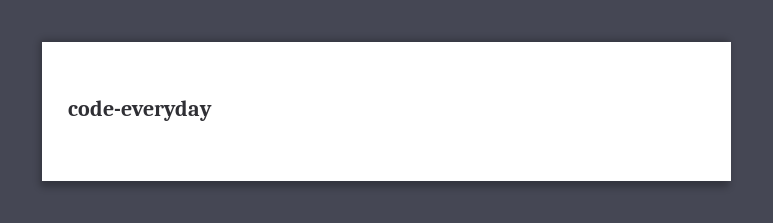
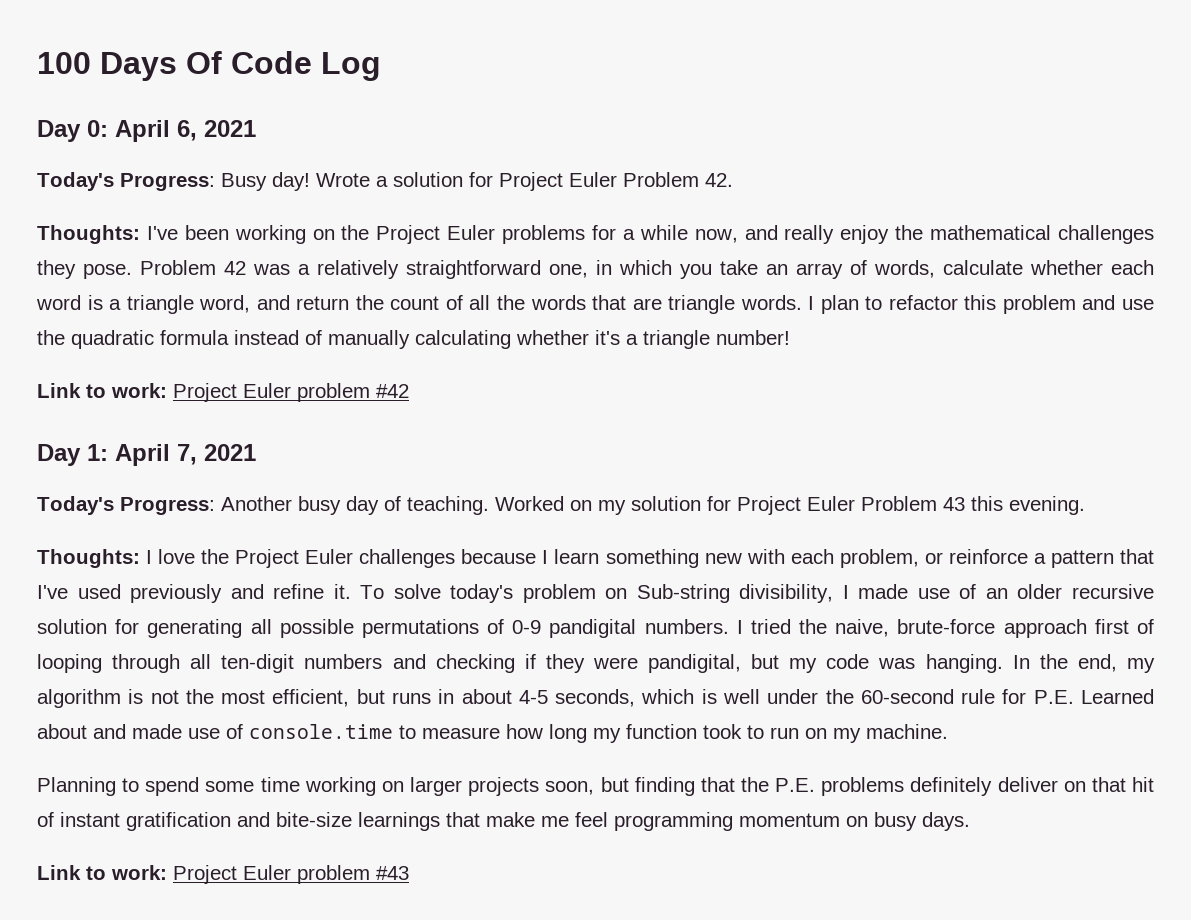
[68,100,212,121] code-everyday -> [37,51,381,81] [37,120,256,142] [37,172,733,191] [37,225,1155,244] [37,260,1154,279] [36,295,1154,314] [37,330,790,349] [37,383,409,402] [37,444,256,466] [37,496,1085,515] [37,549,1155,568] [37,584,1154,603] [37,619,1154,638] [37,654,1155,673] [37,689,1155,708] [37,724,948,743] [37,777,1154,796] [37,812,970,831] [37,865,409,884] 100 Days Of Code Log // Day 0: April 6, 2021 // Today's Progress: Busy day! Wrote a solution for Project Euler Problem 42. // Thoughts: I've been working on the Project Euler problems for a while now, and really enjoy the mathematical challenges they pose. Problem 42 was a relatively straightforward one, in which you take an array of words, calculate whether each word is a triangle word, and return the count of all the words that are triangle words. I plan to refactor this problem and use the quadratic formula instead of manually calculating whether it's a triangle number! // Link to work: Project Euler problem #42 // Day 1: April 7, 2021 // Today's Progress: Another busy day of teaching. Worked on my solution for Project Euler Problem 43 this evening. // Thoughts: I love the Project Euler challenges because I learn something new with each problem, or reinforce a pattern that I've used previously and refine it. To solve today's problem on Sub-string divisibility, I made use of an older recursive solution for generating all possible permutations of 0-9 pandigital numbers. I tried the naive, brute-force approach first of looping through all ten-digit numbers and checking if they were pandigital, but my code was hanging. In the end, my algorithm is not the most efficient, but runs in about 4-5 seconds, which is well under the 60-second rule for P.E. Learned about and made use of console.time to measure how long my function took to run on my machine. // Planning to spend some time working on larger projects soon, but finding that the P.E. problems definitely deliver on that hit of instant gratification and bite-size learnings that make me feel programming momentum on busy days. // Link to work: Project Euler problem #43

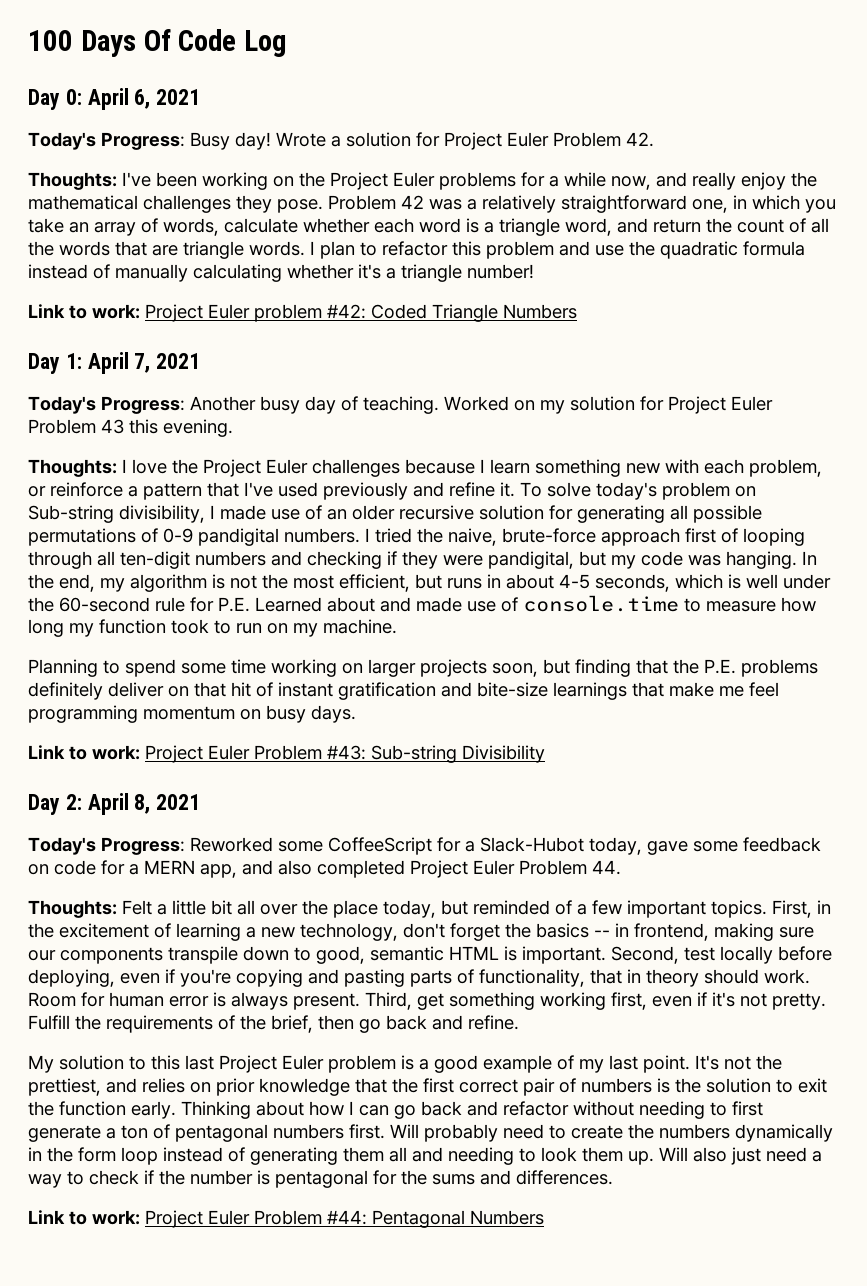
[376,384,409,398] #42 -> [327,304,577,322] #42: Coded Triangle Numbers
[297,865,409,884] problem #43 -> [254,745,545,763] [28,793,201,815] [28,837,821,855] [28,860,621,878] [28,900,831,918] [28,923,814,941] [28,946,832,964] [28,969,810,987] [28,992,826,1010] [28,1015,519,1033] [28,1055,782,1073] [28,1078,827,1096] [28,1101,763,1119] [28,1124,833,1142] [28,1147,822,1165] [28,1170,613,1188] [28,1210,544,1228] Problem #43: Sub-string Divisibility // Day 2: April 8, 2021 // Today's Progress: Reworked some CoffeeScript for a Slack-Hubot today, gave some feedback on code for a MERN app, and also completed Project Euler Problem 44. // Thoughts: Felt a little bit all over the place today, but reminded of a few important topics. First, in the excitement of learning a new technology, don't forget the basics -- in frontend, making sure our components transpile down to good, semantic HTML is important. Second, test locally before deploying, even if you're copying and pasting parts of functionality, that in theory should work. Room for human error is always present. Third, get something working first, even if it's not pretty. Fulfill the requirements of the brief, then go back and refine. // My solution to this last Project Euler problem is a good example of my last point. It's not the prettiest, and relies on prior knowledge that the first correct pair of numbers is the solution to exit the function early. Thinking about how I can go back and refactor without needing to first generate a ton of pentagonal numbers first. Will probably need to create the numbers dynamically in the form loop instead of generating them all and needing to look them up. Will also just need a way to check if the number is pentagonal for the sums and differences. // Link to work: Project Euler Problem #44: Pentagonal Numbers

